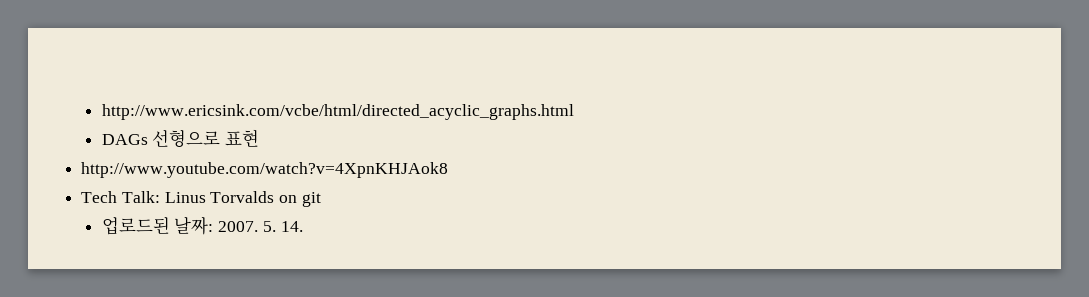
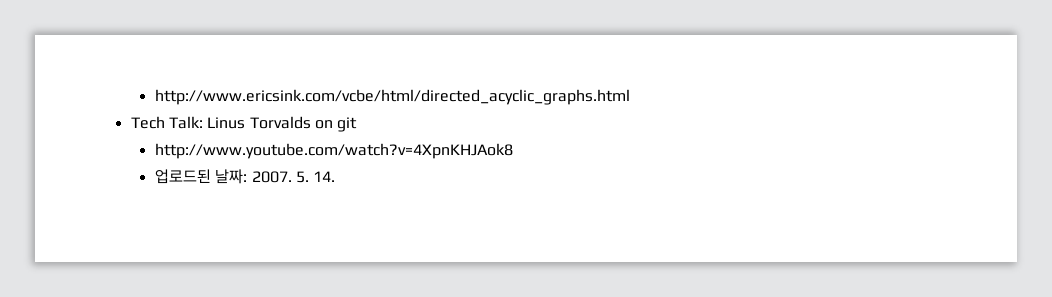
[101,129,260,147] [81,162,449,178] // DAGs 선형으로 표현 // http://www.youtube.com/watch?v=4XpnKHJAok8 -> (630, 97) none
(321, 199) none -> [154,143,513,159] // http://www.youtube.com/watch?v=4XpnKHJAok8

